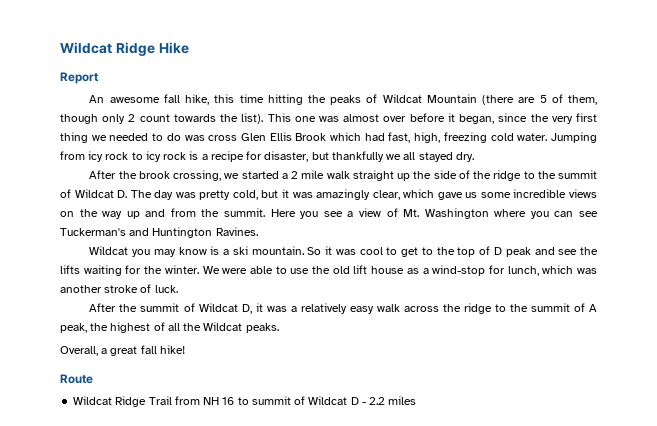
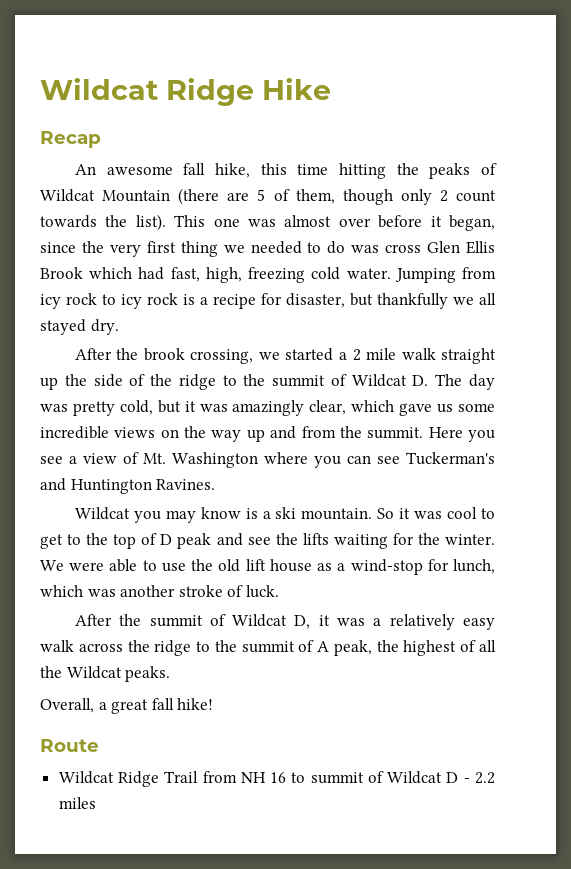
[60,72,99,84] Report -> [40,131,101,148] Recap

